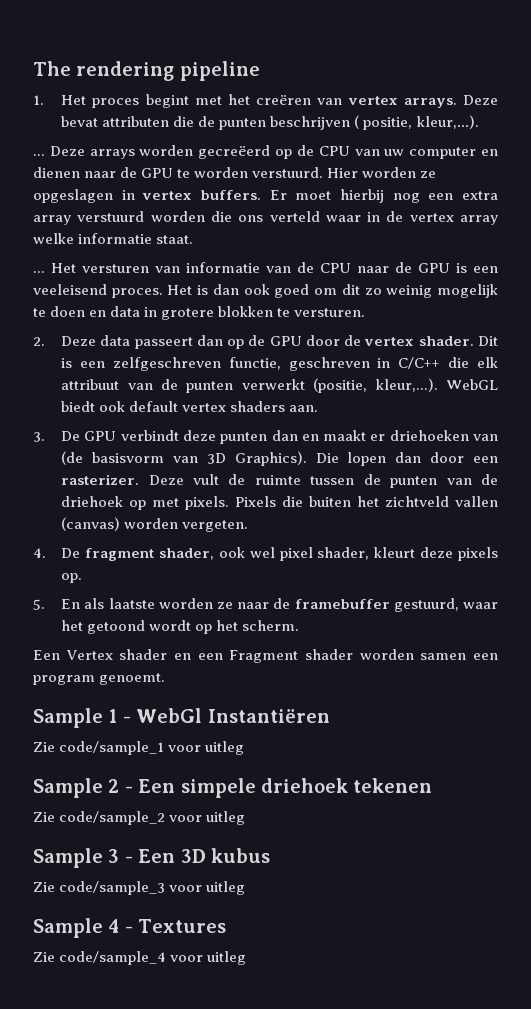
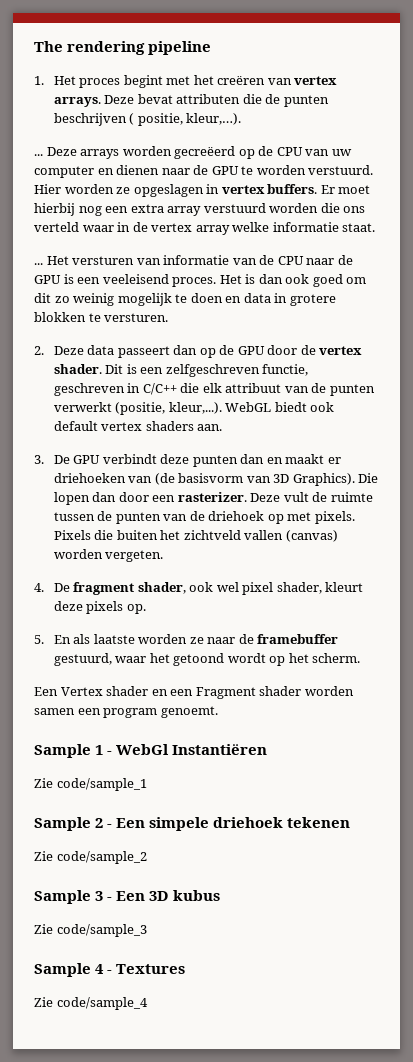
[168,741,245,755] voor uitleg -> (147, 784) none
[169,811,246,825] voor uitleg -> (147, 857) none
[169,881,246,895] voor uitleg -> (147, 930) none
[170,951,247,965] voor uitleg -> (148, 1003) none

